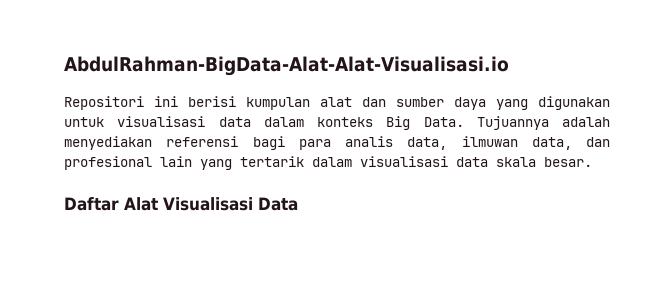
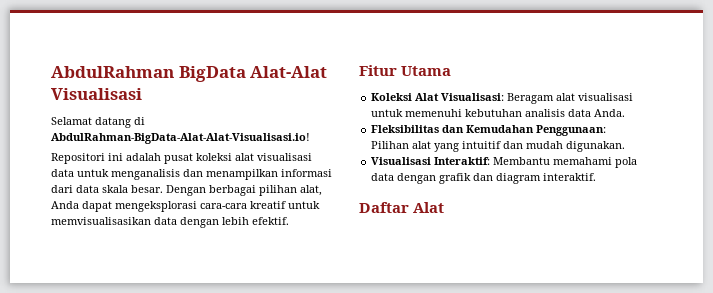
[64,56,509,76] [64,96,610,110] [64,116,610,130] [64,136,610,150] [64,156,592,170] AbdulRahman-BigData-Alat-Alat-Visualisasi.io // Repositori ini berisi kumpulan alat dan sumber daya yang digunakan untuk visualisasi data dalam konteks Big Data. Tujuannya adalah menyediakan referensi bagi para analis data, ilmuwan data, dan profesional lain yang tertarik dalam visualisasi data skala besar. -> [51,66,328,82] [51,88,142,100] [51,117,145,128] [51,133,310,144] [51,153,312,164] [51,169,332,180] [51,185,322,196] [51,201,320,212] [51,217,289,228] [359,65,452,76] [371,93,634,104] [371,109,626,117] [371,125,607,136] [371,141,626,152] [371,157,638,168] [371,173,597,184] AbdulRahman BigData Alat-Alat Visualisasi // Selamat datang di AbdulRahman-BigData-Alat-Alat-Visualisasi.io! // Repositori ini adalah pusat koleksi alat visualisasi data untuk menganalisis dan menampilkan informasi dari data skala besar. Dengan berbagai pilihan alat, Anda dapat mengeksplorasi cara-cara kreatif untuk memvisualisasikan data dengan lebih efektif. // Fitur Utama // Koleksi Alat Visualisasi: Beragam alat visualisasi untuk memenuhi kebutuhan analisis data Anda. // Fleksibilitas dan Kemudahan Penggunaan: Pilihan alat yang intuitif dan mudah digunakan. // Visualisasi Interaktif: Membantu memahami pola data dengan grafik dan diagram interaktif.
[163,197,298,211] Visualisasi Data -> (445, 207) none

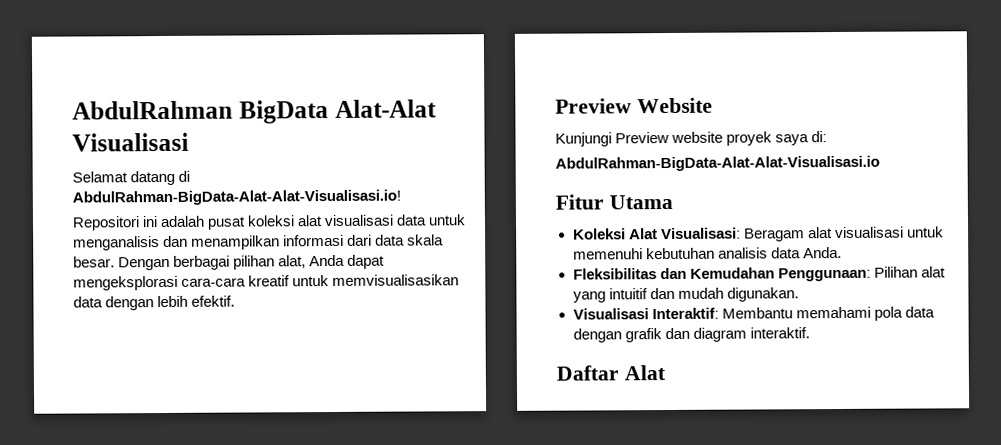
(289, 221) none -> [555,97,713,114] [555,131,828,147] [555,155,880,172] // Preview Website // Kunjungi Preview website proyek saya di: // AbdulRahman-BigData-Alat-Alat-Visualisasi.io

